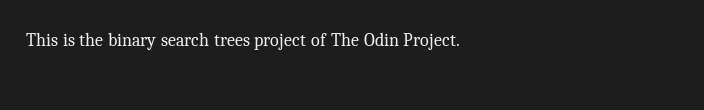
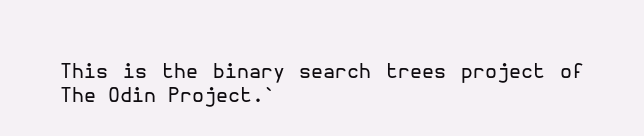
[403,33,461,50] Project. -> [168,87,276,107] Project.`

